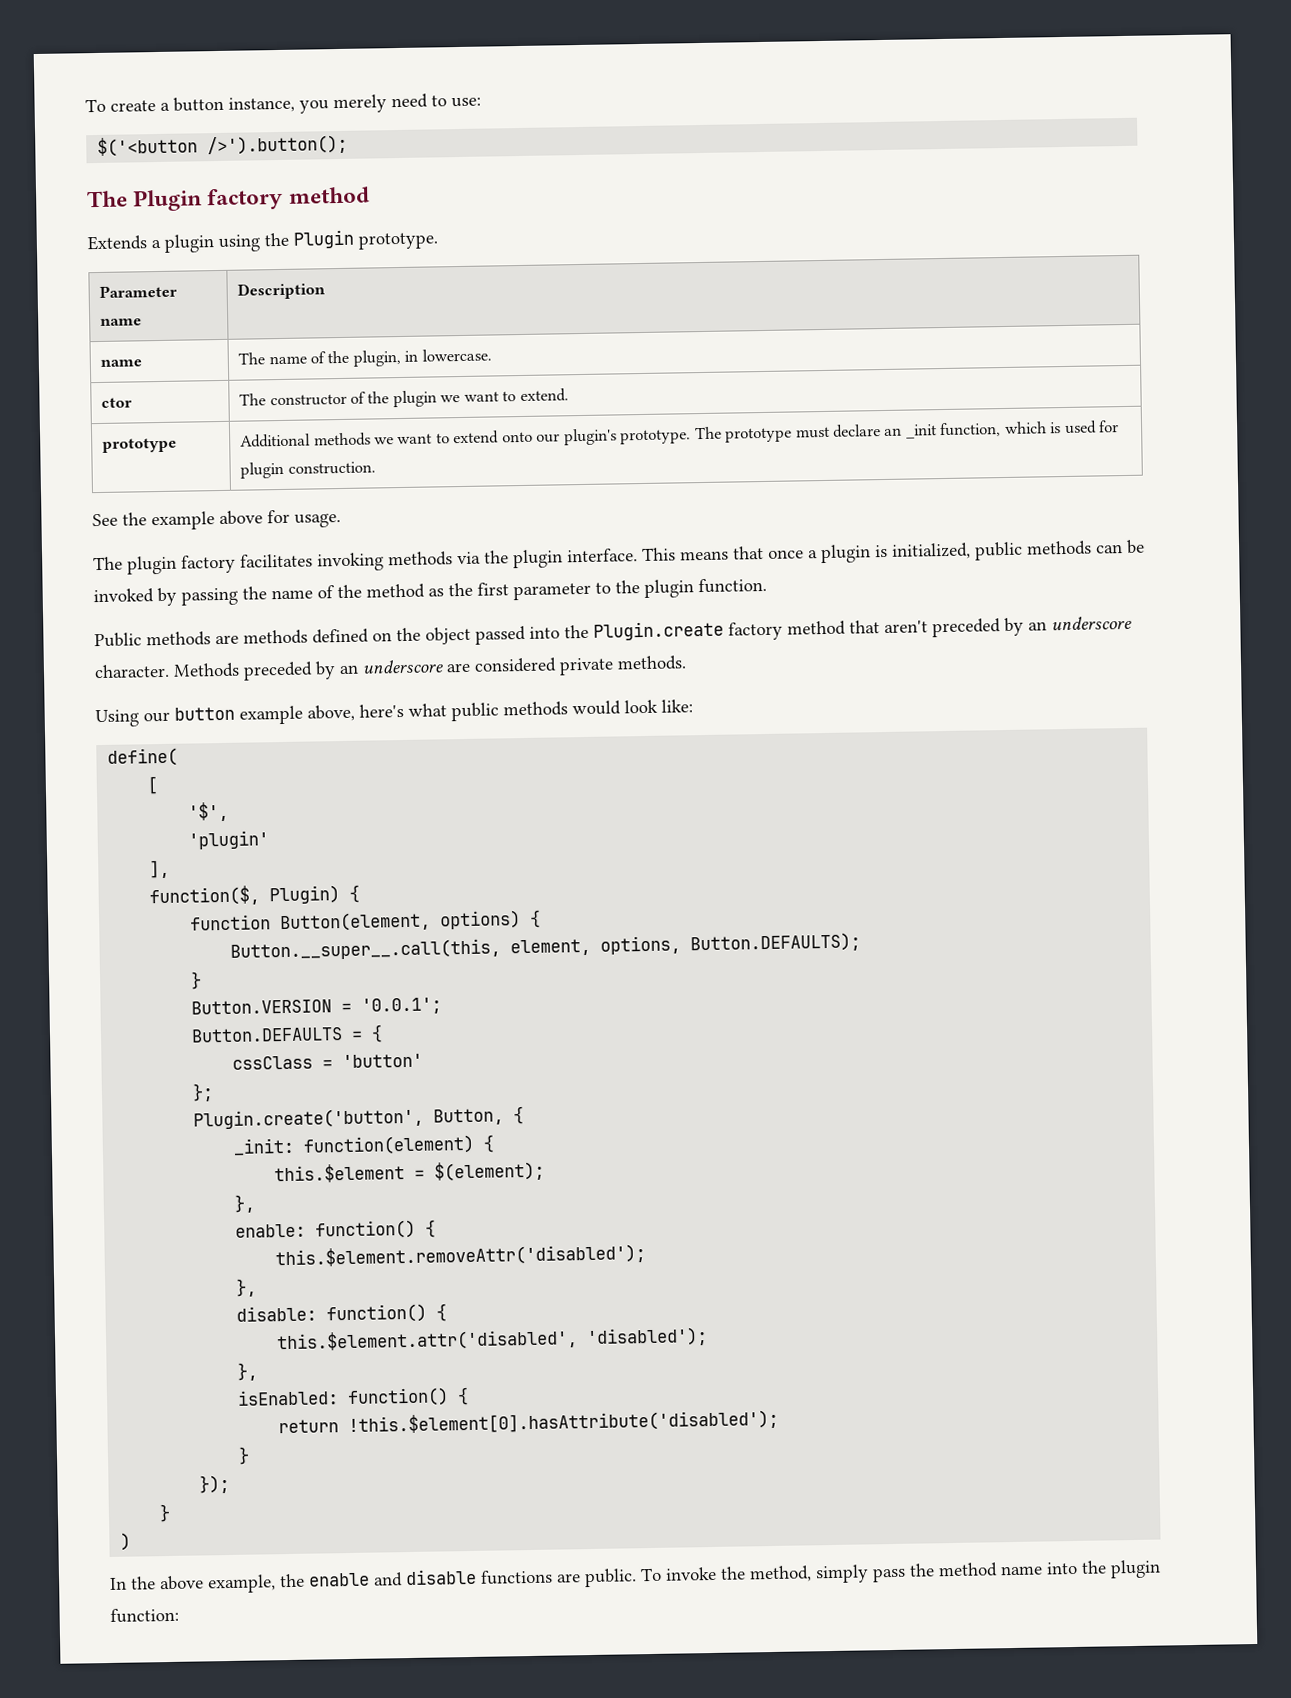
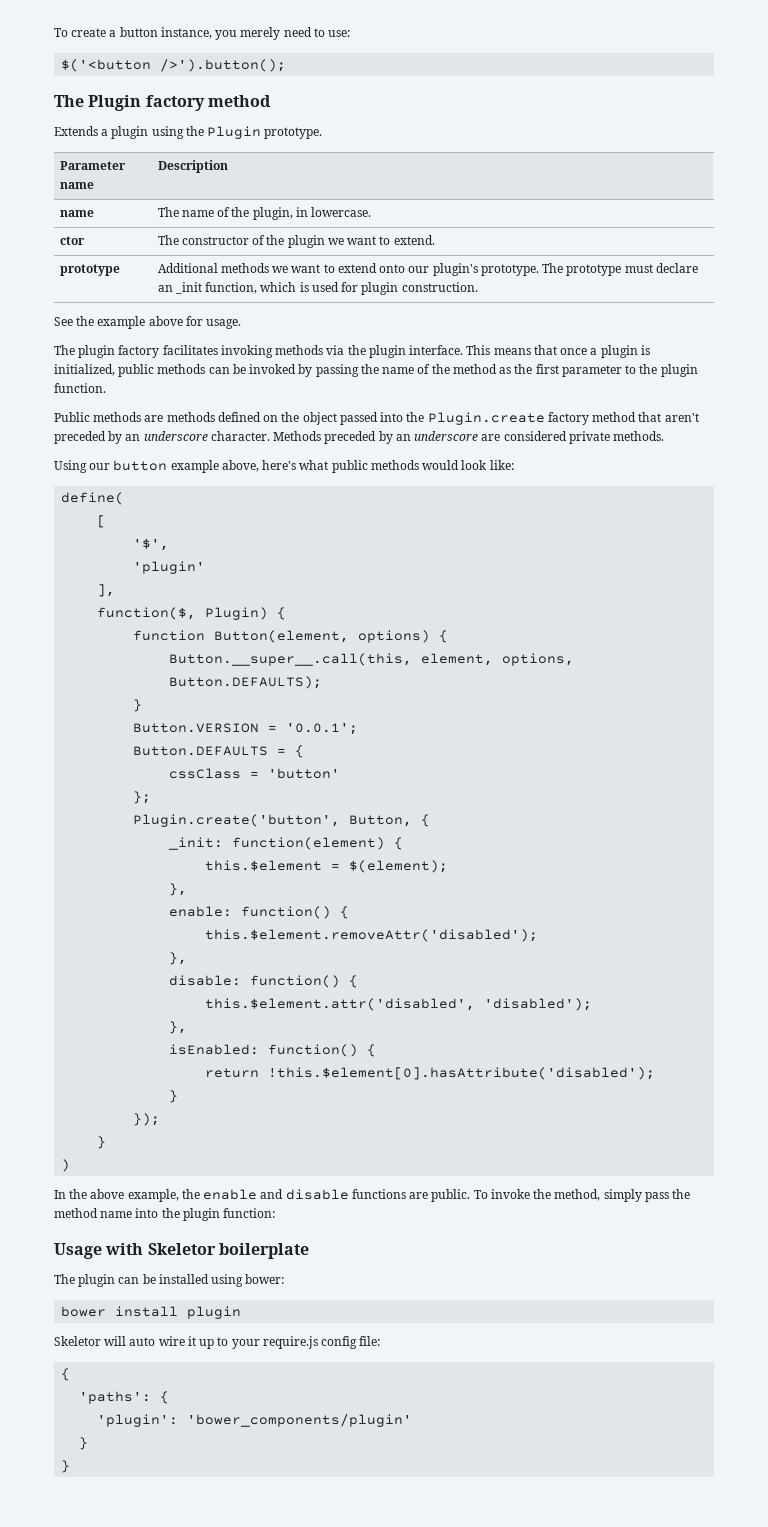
(179, 1615) none -> [54,1243,309,1259] [54,1274,285,1287] [61,1306,242,1319] [54,1336,381,1349] [61,1368,71,1381] [79,1391,170,1404] [97,1414,413,1427] [79,1437,89,1450] [61,1460,71,1473] // Usage with Skeletor boilerplate // The plugin can be installed using bower: // bower install plugin // Skeletor will auto wire it up to your require.js config file: // { // 'paths': { // 'plugin': 'bower_components/plugin' // } // }

